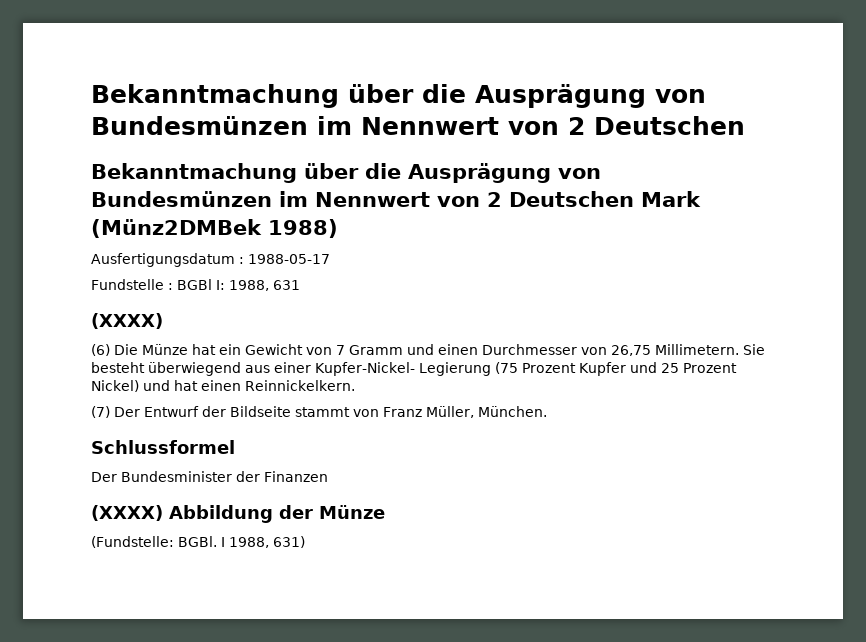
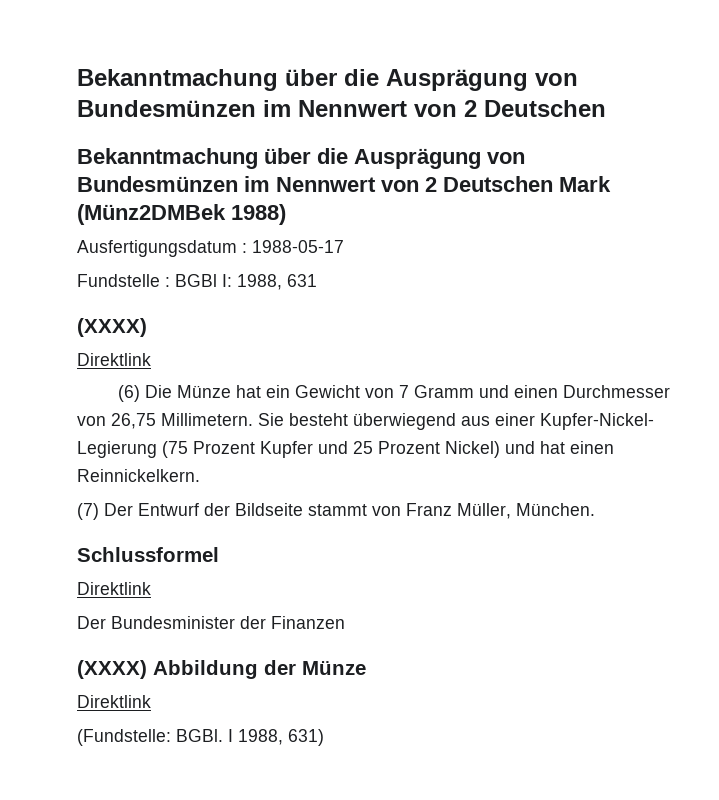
(163, 321) none -> [77,353,151,366] // Direktlink
(235, 447) none -> [77,582,151,595] // Direktlink
(385, 512) none -> [77,695,151,708] // Direktlink

